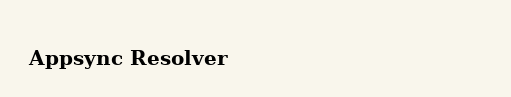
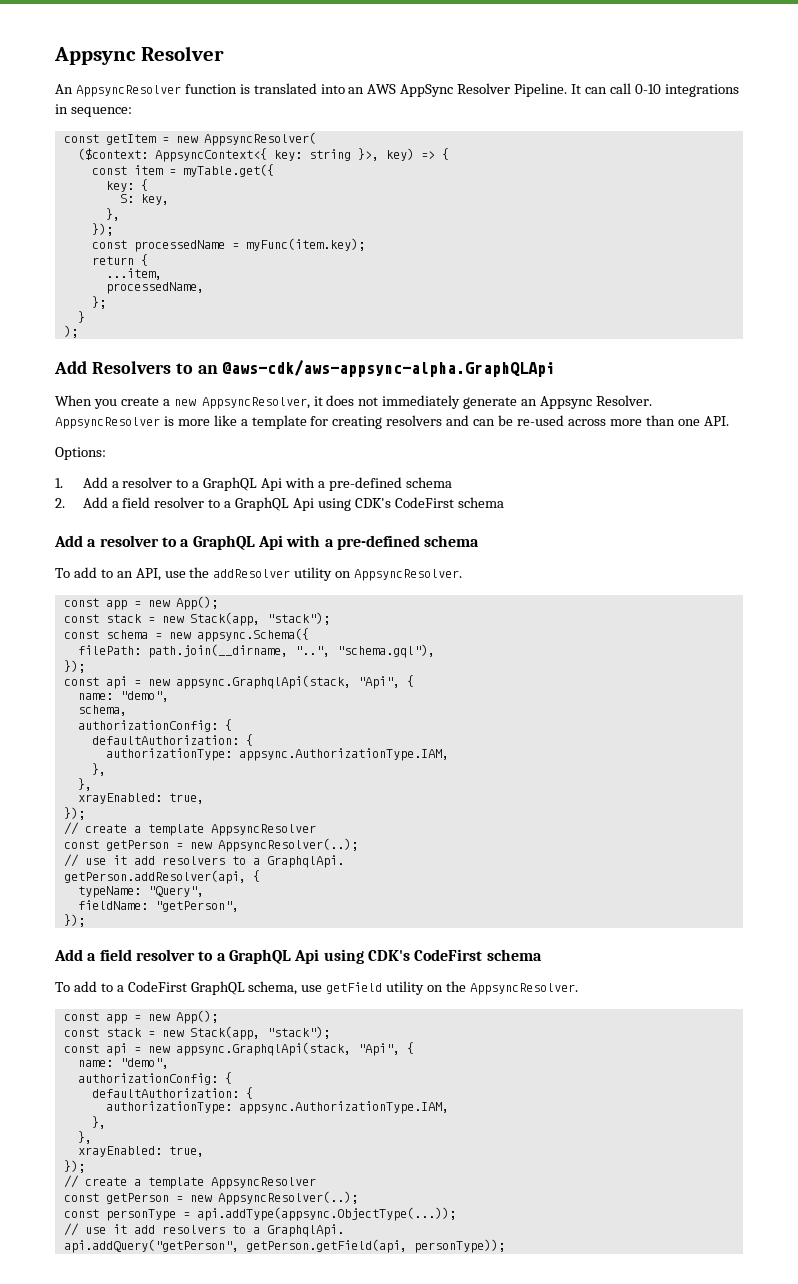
(228, 57) none -> [55,83,739,97] [55,104,132,117] [63,132,316,146] [77,148,449,162] [91,164,274,177] [105,179,148,192] [119,194,169,205] [105,208,120,221] [91,223,113,236] [91,238,365,252] [91,254,148,266] [105,268,162,280] [105,282,204,294] [91,296,106,309] [77,311,85,323] [63,325,78,338] [54,360,556,377] [55,395,652,409] [55,415,729,429] [55,447,106,460] [55,477,452,491] [55,497,504,511] [54,535,480,550] [55,567,463,581] [63,596,218,610] [63,612,330,626] [63,628,309,642] [77,644,435,658] [63,660,85,673] [63,675,414,689] [77,691,169,702] [77,705,127,716] [77,719,232,732] [91,734,253,746] [105,748,449,761] [91,763,106,776] [77,778,92,791] [77,793,204,804] [63,807,85,820] [63,822,316,836] [63,838,358,852] [63,854,344,868] [63,870,260,884] [77,886,204,898] [77,900,239,912] [63,914,85,927] [54,949,542,964] [55,981,578,995] [63,1010,218,1024] [63,1026,330,1040] [63,1042,414,1056] [77,1058,169,1069] [77,1072,232,1085] [91,1087,253,1099] [105,1101,449,1114] [91,1116,106,1129] [77,1131,92,1144] [77,1146,204,1157] [63,1160,85,1173] [63,1175,316,1189] [63,1191,358,1205] [63,1207,456,1221] [63,1223,344,1237] [63,1239,505,1253] // An AppsyncResolver function is translated into an AWS AppSync Resolver Pipeline. It can call 0-10 integrations in sequence: // const getItem = new AppsyncResolver( // ($context: AppsyncContext<{ key: string }>, key) => { // const item = myTable.get({ // key: { // S: key, // }, // }); // const processedName = myFunc(item.key); // return { // ...item, // processedName, // }; // } // ); // Add Resolvers to an @aws-cdk/aws-appsync-alpha.GraphQLApi // When you create a new AppsyncResolver, it does not immediately generate an Appsync Resolver. AppsyncResolver is more like a template for creating resolvers and can be re-used across more than one API. // Options: // 1. Add a resolver to a GraphQL Api with a pre-defined schema // 2. Add a field resolver to a GraphQL Api using CDK's CodeFirst schema // Add a resolver to a GraphQL Api with a pre-defined schema // To add to an API, use the addResolver utility on AppsyncResolver. // const app = new App(); // const stack = new Stack(app, "stack"); // const schema = new appsync.Schema({ // filePath: path.join(__dirname, "..", "schema.gql"), // }); // const api = new appsync.GraphqlApi(stack, "Api", { // name: "demo", // schema, // authorizationConfig: { // defaultAuthorization: { // authorizationType: appsync.AuthorizationType.IAM, // }, // }, // xrayEnabled: true, // }); // // create a template AppsyncResolver // const getPerson = new AppsyncResolver(..); // // use it add resolvers to a GraphqlApi. // getPerson.addResolver(api, { // typeName: "Query", // fieldName: "getPerson", // }); // Add a field resolver to a GraphQL Api using CDK's CodeFirst schema // To add to a CodeFirst GraphQL schema, use getField utility on the AppsyncResolver. // const app = new App(); // const stack = new Stack(app, "stack"); // const api = new appsync.GraphqlApi(stack, "Api", { // name: "demo", // authorizationConfig: { // defaultAuthorization: { // authorizationType: appsync.AuthorizationType.IAM, // }, // }, // xrayEnabled: true, // }); // // create a template AppsyncResolver // const getPerson = new AppsyncResolver(..); // const personType = api.addType(appsync.ObjectType(...)); // // use it add resolvers to a GraphqlApi. // api.addQuery("getPerson", getPerson.getField(api, personType));

